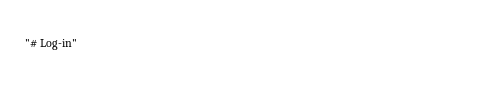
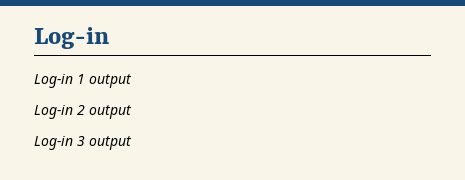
[25,39,78,50] "# Log-in" -> [34,27,109,49] [34,74,132,88] [34,105,132,119] [34,136,132,150] Log-in // Log-in 1 output // Log-in 2 output // Log-in 3 output

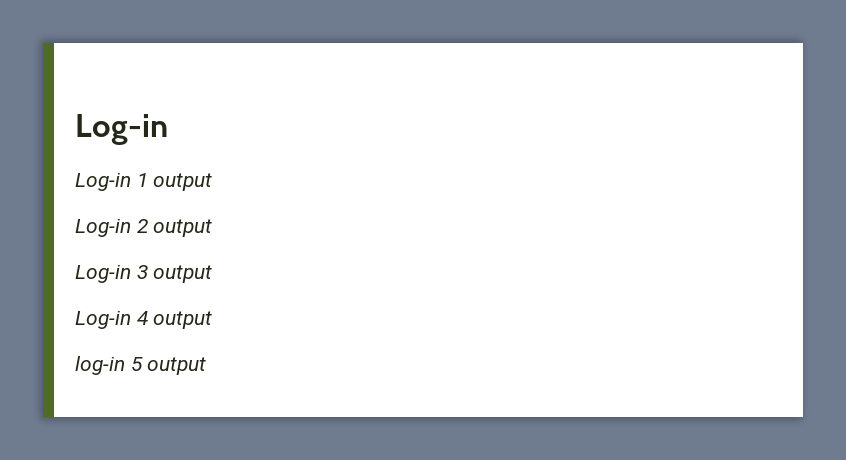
(132, 143) none -> [75,311,213,329] [75,356,207,375] // Log-in 4 output // log-in 5 output

